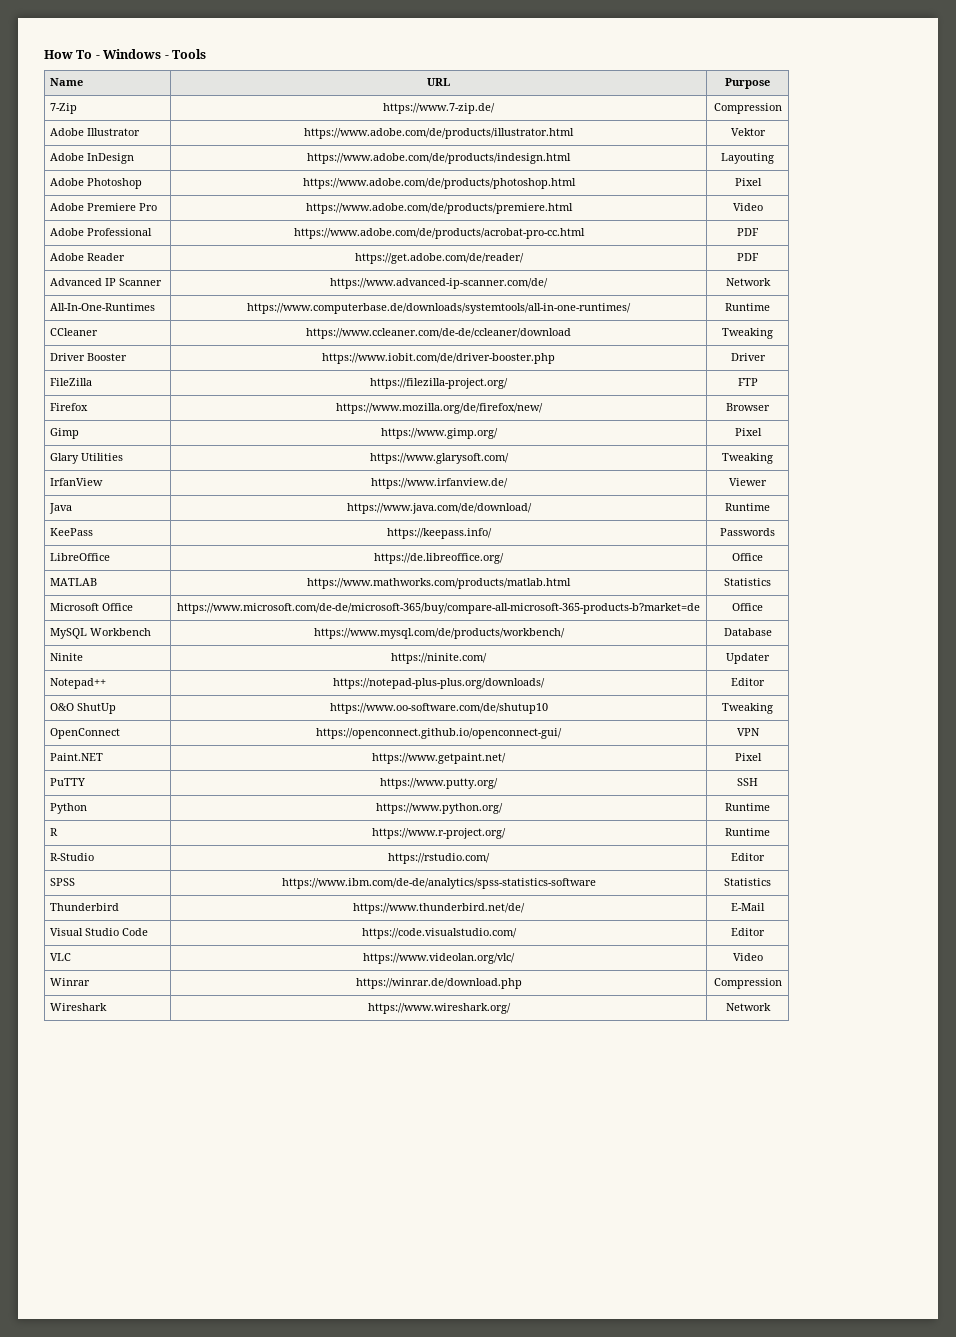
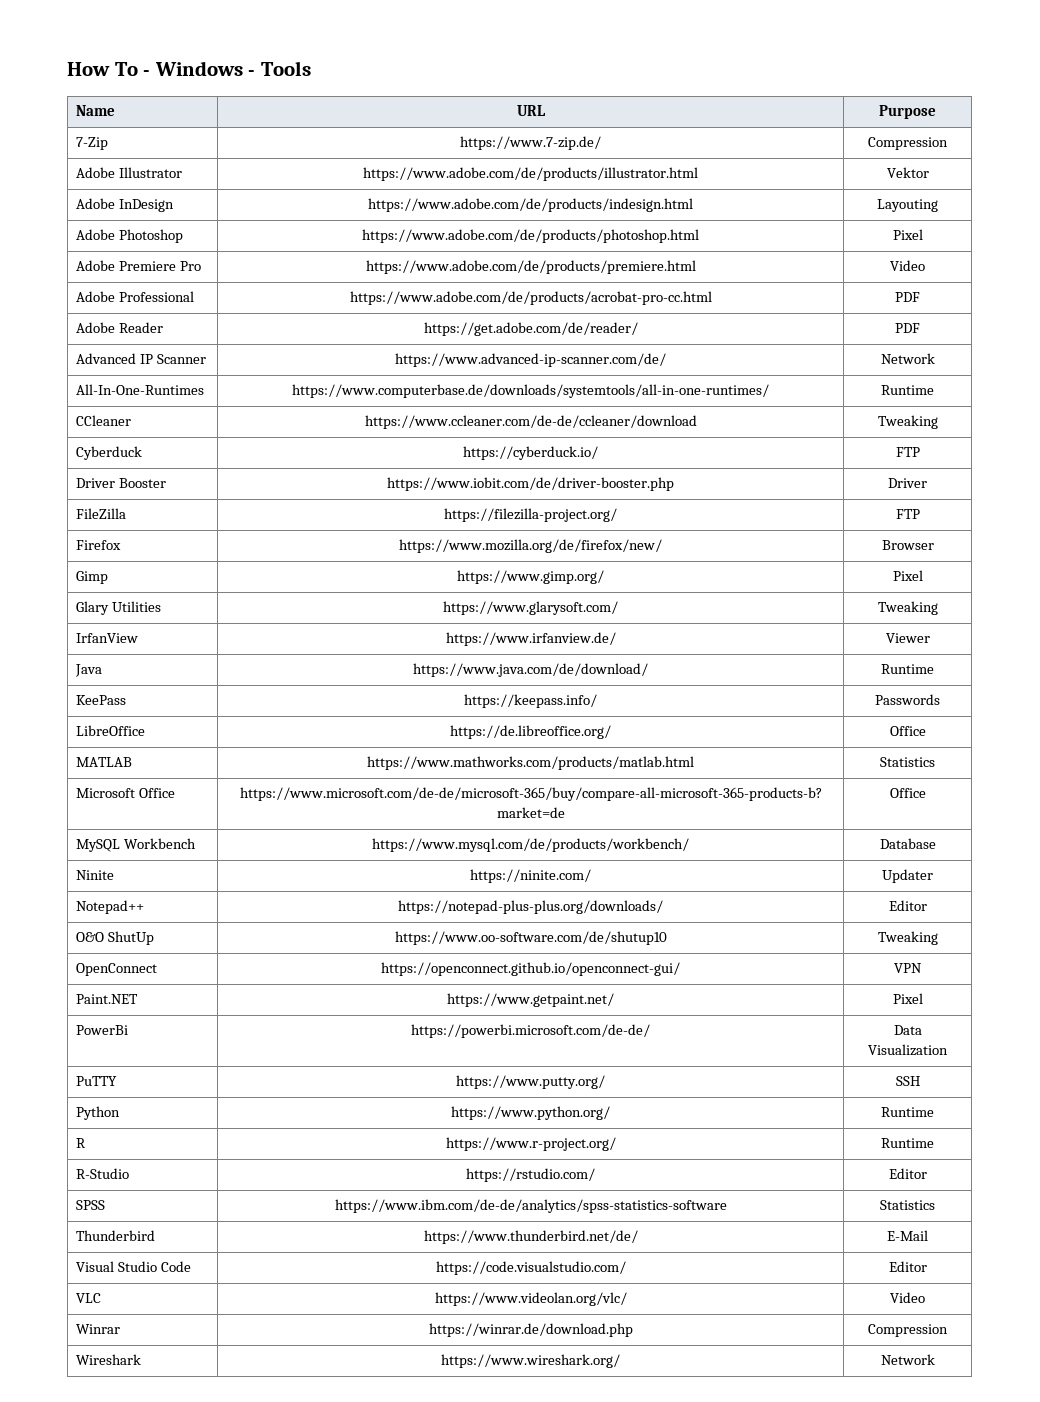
(773, 333) none -> [76,446,143,460] [463,446,598,460] [895,447,920,457] // Cyberduck | https://cyberduck.io/ | FTP
(762, 757) none -> [76,1025,129,1035] [411,1024,650,1038] [893,1025,922,1035] [868,1044,948,1056] // PowerBi | https://powerbi.microsoft.com/de-de/ | Data Visualization

